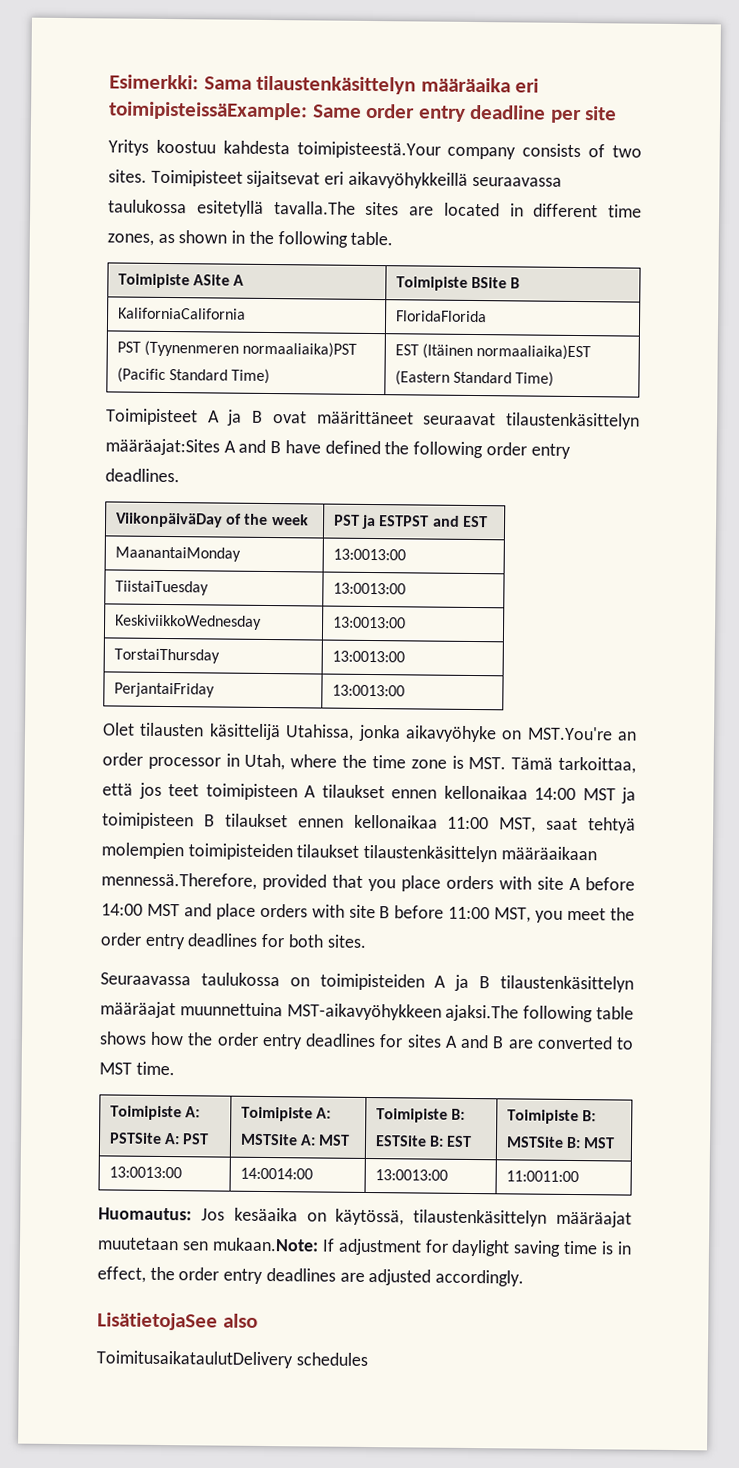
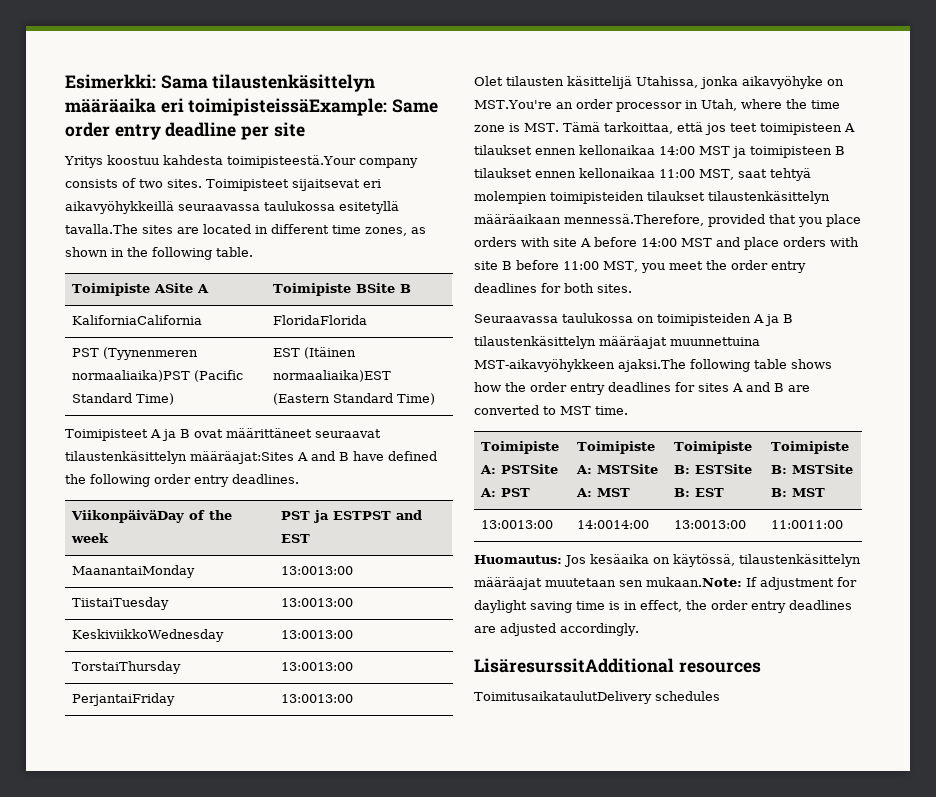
[97,1312,258,1331] LisätietojaSee also -> [474,658,761,673] LisäresurssitAdditional resources

